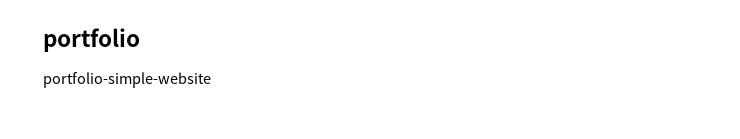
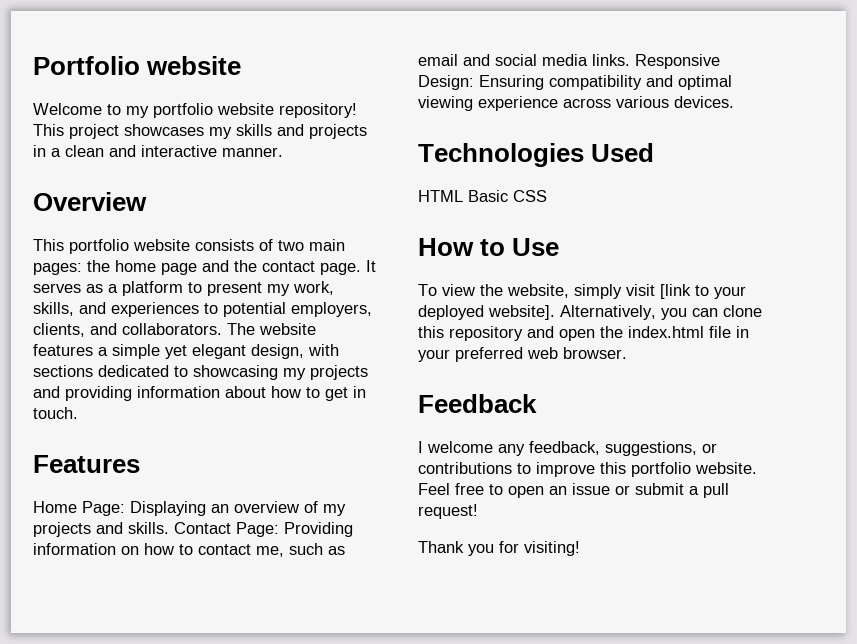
[43,28,140,52] [43,72,211,88] portfolio // portfolio-simple-website -> [33,56,242,75] [33,103,357,118] [33,124,367,139] [33,145,283,157] [33,192,147,211] [33,239,345,254] [33,260,376,275] [33,281,334,296] [33,302,372,317] [33,323,316,337] [33,344,339,359] [33,365,368,380] [33,386,366,401] [33,407,78,419] [33,455,140,473] [33,501,346,516] [33,522,353,537] [33,543,345,557] [418,54,720,69] [418,75,732,90] [418,96,734,111] [418,143,655,167] [418,190,547,202] [418,238,560,256] [418,284,746,299] [418,305,762,320] [418,326,749,341] [418,347,627,362] [418,394,537,413] [418,441,717,456] [418,462,757,477] [418,483,729,498] [418,504,478,519] [418,541,580,556] Portfolio website // Welcome to my portfolio website repository! This project showcases my skills and projects in a clean and interactive manner. // Overview // This portfolio website consists of two main pages: the home page and the contact page. It serves as a platform to present my work, skills, and experiences to potential employers, clients, and collaborators. The website features a simple yet elegant design, with sections dedicated to showcasing my projects and providing information about how to get in touch. // Features // Home Page: Displaying an overview of my projects and skills. Contact Page: Providing information on how to contact me, such as email and social media links. Responsive Design: Ensuring compatibility and optimal viewing experience across various devices. // Technologies Used // HTML Basic CSS // How to Use // To view the website, simply visit [link to your deployed website]. Alternatively, you can clone this repository and open the index.html file in your preferred web browser. // Feedback // I welcome any feedback, suggestions, or contributions to improve this portfolio website. Feel free to open an issue or submit a pull request! // Thank you for visiting!

